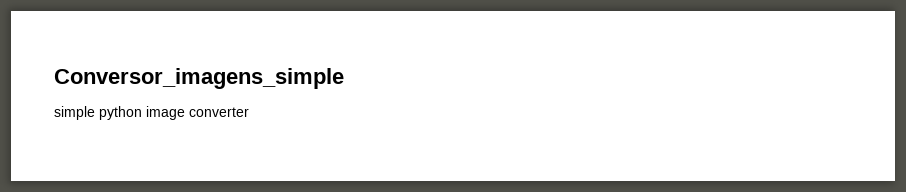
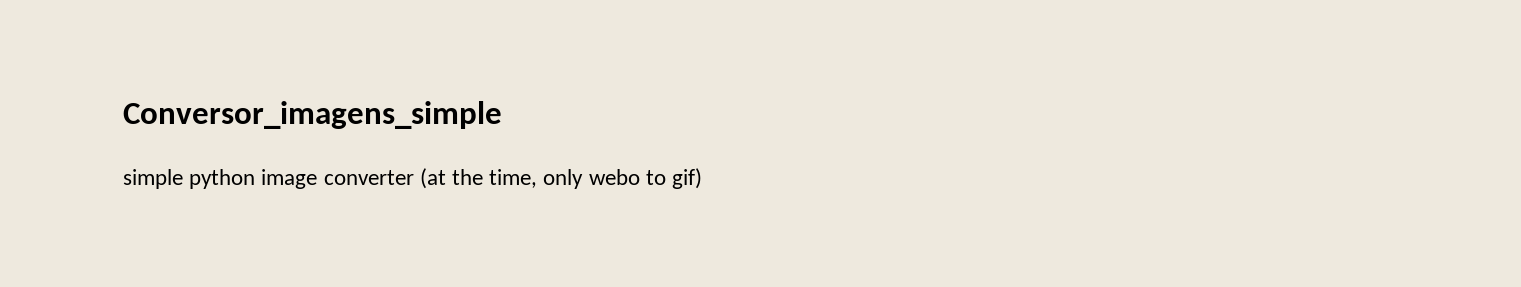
(249, 112) none -> [419,168,703,189] (at the time, only webo to gif)

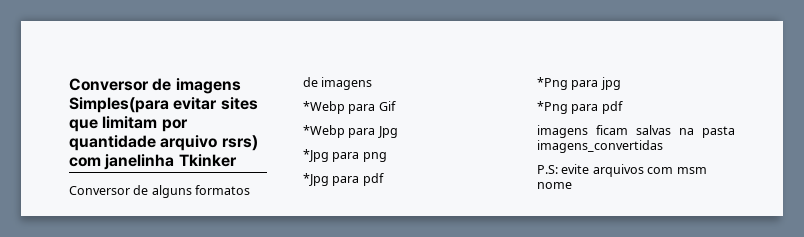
[123,101,502,129] [123,168,703,189] Conversor_imagens_simple // simple python image converter (at the time, only webo to gif) -> [69,78,241,94] [69,97,258,113] [69,116,188,132] [69,135,258,151] [69,154,237,170] [69,185,251,198] [303,77,373,90] [303,101,396,114] [303,125,398,138] [303,149,387,162] [303,173,384,186] [537,77,621,90] [537,101,623,114] [537,125,735,138] [537,140,663,153] [537,164,707,177] [537,182,572,189] Conversor de imagens Simples(para evitar sites que limitam por quantidade arquivo rsrs) com janelinha Tkinker // Conversor de alguns formatos de imagens // *Webp para Gif // *Webp para Jpg // *Jpg para png // *Jpg para pdf // *Png para jpg // *Png para pdf // imagens ficam salvas na pasta imagens_convertidas // P.S: evite arquivos com msm nome

